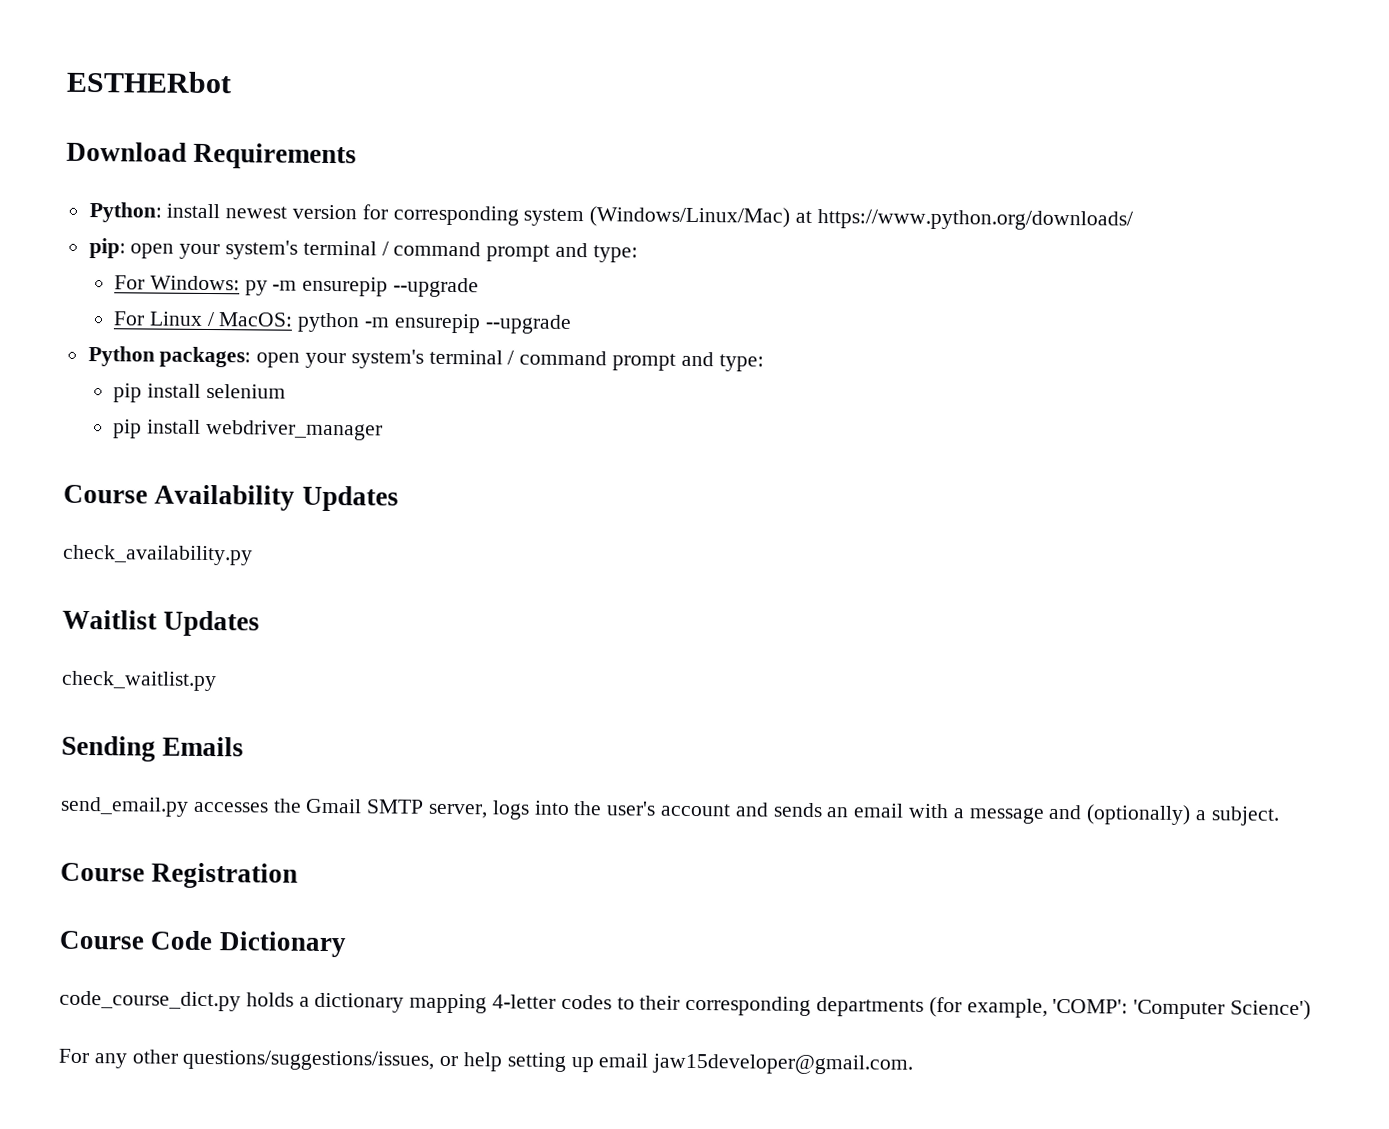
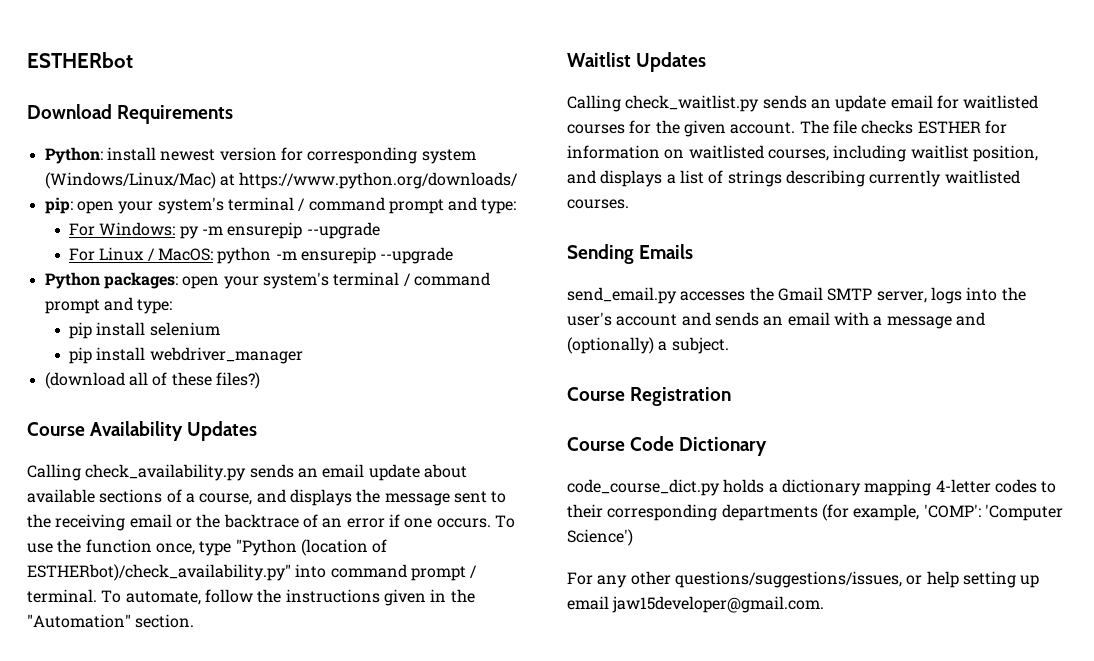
(383, 430) none -> [44,372,260,389] // (download all of these files?)
(399, 498) none -> [27,464,81,481] Calling
(253, 555) none -> [249,464,467,481] [27,489,507,506] [27,514,515,531] [27,539,388,556] [27,564,478,581] [27,589,475,606] [27,614,195,628] sends an email update about available sections of a course, and displays the message sent to the receiving email or the backtrace of an error if one occurs. To use the function once, type "Python (location of ESTHERbot)/check_availability.py" into command prompt / terminal. To automate, follow the instructions given in the "Automation" section.
(261, 623) none -> [567,95,621,112] Calling
(217, 681) none -> [762,95,1039,112] [567,120,1007,137] [567,145,1038,162] [567,170,1020,187] [567,199,629,209] sends an update email for waitlisted courses for the given account. The file checks ESTHER for information on waitlisted courses, including waitlist position, and displays a list of strings describing currently waitlisted courses.

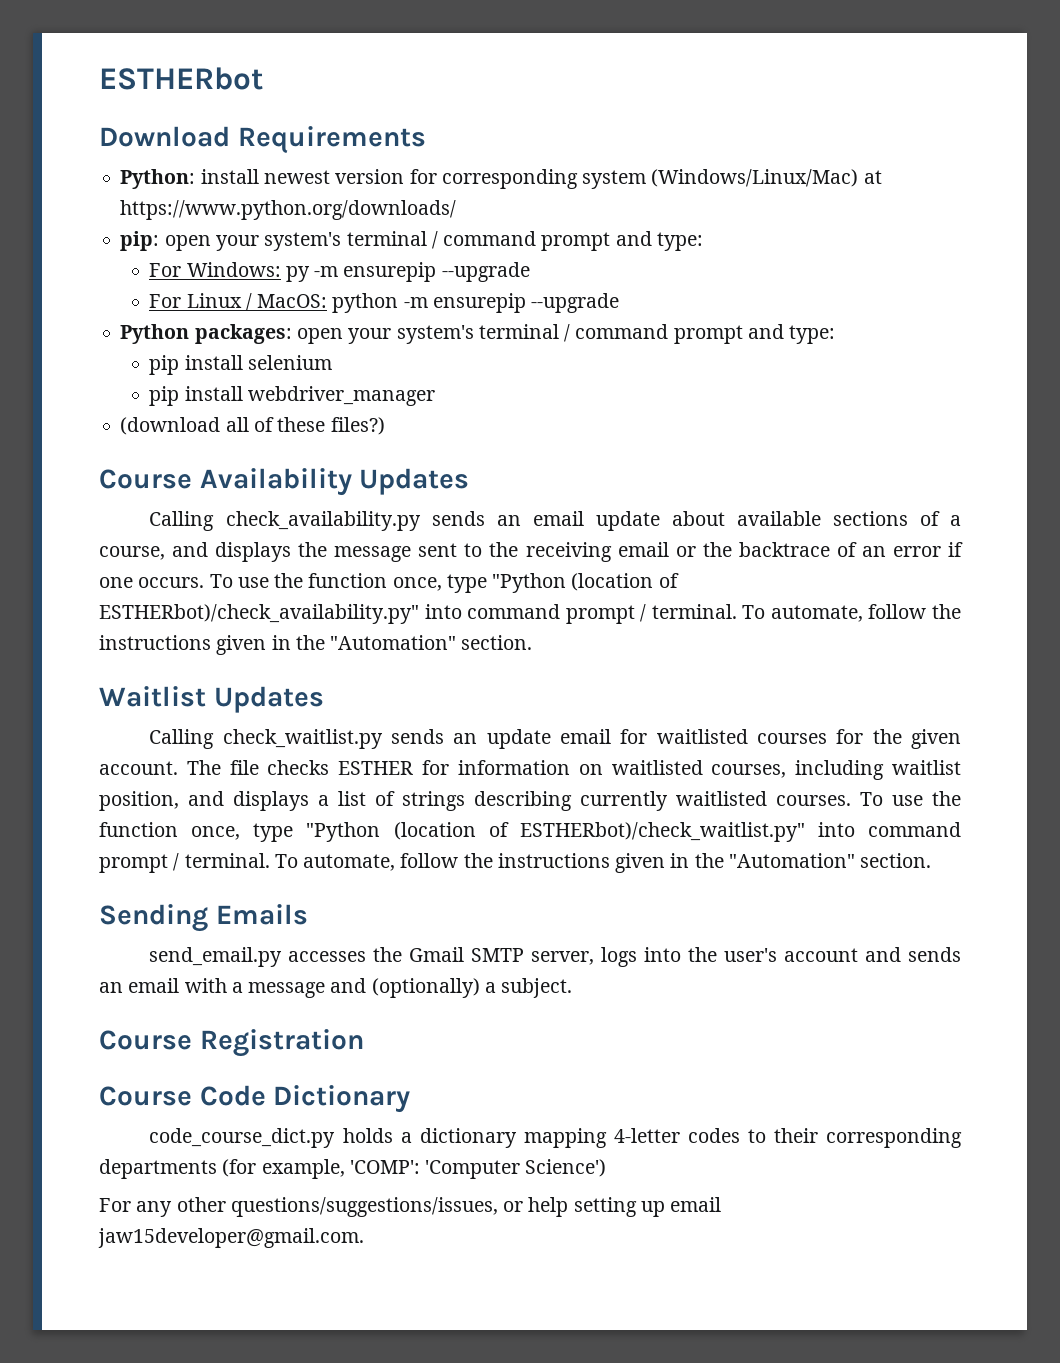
(629, 204) none -> [860,791,961,806] [99,822,961,842] [99,853,932,873] To use the function once, type "Python (location of ESTHERbot)/check_waitlist.py" into command prompt / terminal. To automate, follow the instructions given in the "Automation" section.

